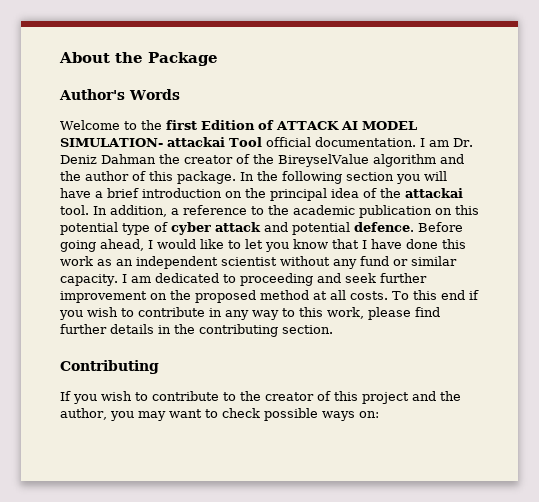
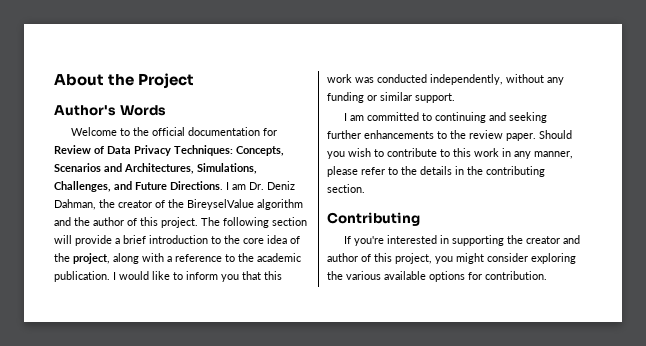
[148,52,218,66] Package -> [138,73,195,89] Project
[165,120,417,130] [60,137,416,147] first Edition of ATTACK AI MODEL SIMULATION- attackai Tool official documentation. -> [152,127,278,136] [54,145,284,156] [54,163,257,174] [54,181,223,192] official documentation for Review of Data Privacy Techniques: Concepts, Scenarios and Architectures, Simulations, Challenges, and Future Directions.
[101,154,156,164] Dahman -> [54,199,96,210] Dahman,
[177,171,447,184] [60,188,463,201] [60,205,167,217] package. In the following section you will have a brief introduction on the principal idea of the attackai tool. In addition, -> [161,217,307,228] [54,235,300,246] [54,253,164,264] project. The following section will provide a brief introduction to the core idea of the project, along with
[359,205,479,218] [60,222,463,235] [60,239,466,252] [60,256,277,269] publication on this potential type of cyber attack and potential defence. Before going ahead, I would like to let you know that I have done this work as an independent scientist -> [54,271,282,282] [327,74,503,85] publication. I would like to inform you that this work was conducted independently,
[360,256,389,266] fund -> [327,92,364,103] funding
[60,273,427,286] [60,290,479,303] [59,307,440,320] [60,324,107,334] capacity. I am dedicated to proceeding and seek further improvement on the proposed method at all costs. To this end if you wish to contribute in any way to this work, please find further -> [415,93,455,103] [344,112,548,123] [327,130,572,141] [327,148,573,159] [327,166,417,177] support. // I am committed to continuing and seeking further enhancements to the review paper. Should you wish to contribute to this work in any manner, please refer to the
[73,391,461,404] [60,408,379,421] you wish to contribute to the creator of this project and the author, you may want to check possible ways on: -> [354,235,581,246] [327,253,576,264] [327,271,547,282] you're interested in supporting the creator and author of this project, you might consider exploring the various available options for contribution.

